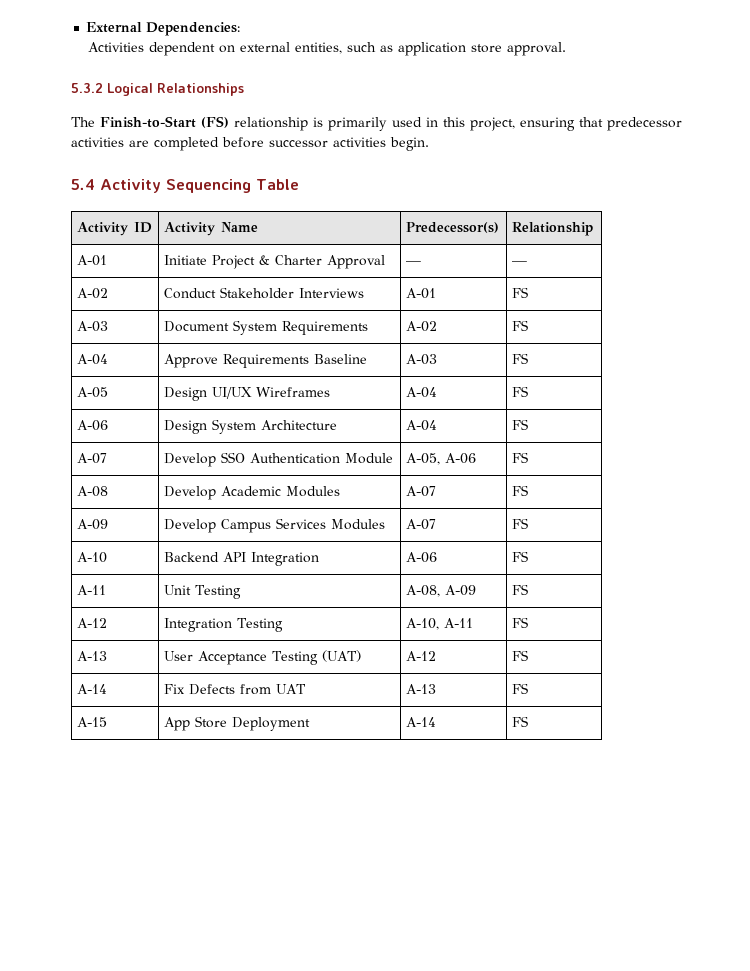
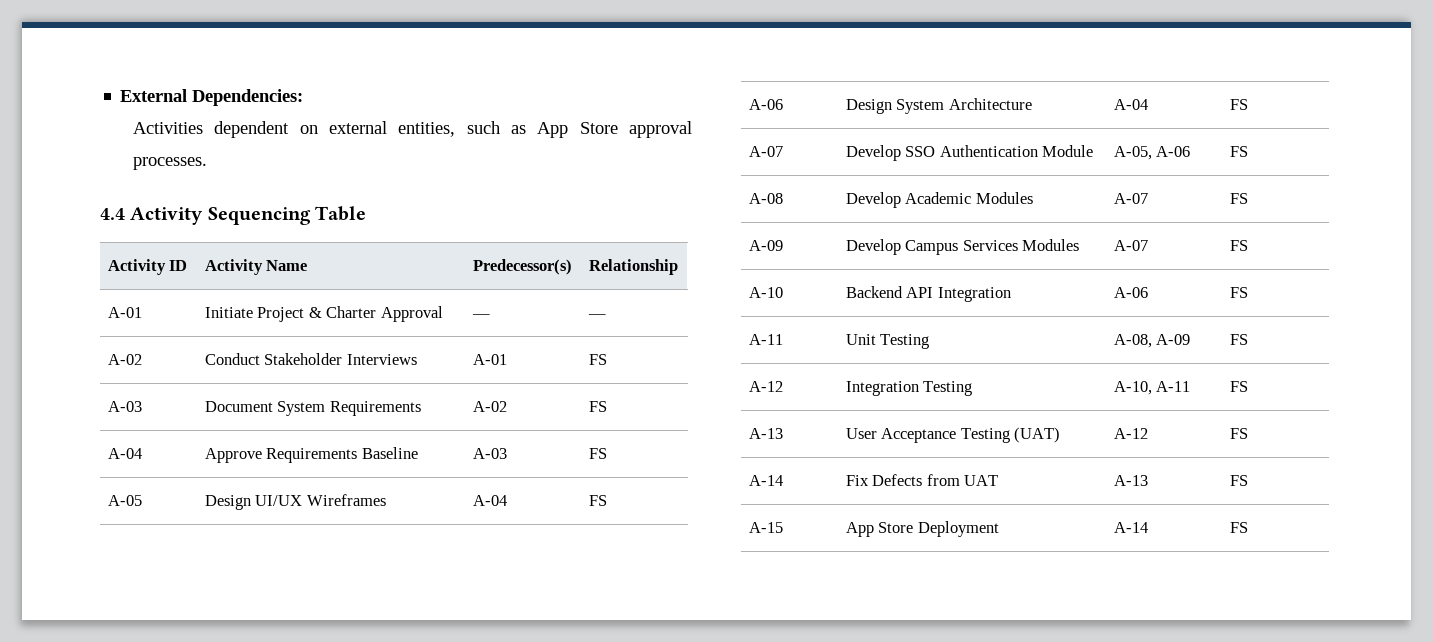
[397,42,566,56] [71,83,244,96] [71,116,682,131] [71,137,429,151] [71,179,95,190] application store approval. // 5.3.2 Logical Relationships // The Finish-to-Start (FS) relationship is primarily used in this project, ensuring that predecessor activities are completed before successor activities begin. // 5.4 -> [537,121,693,138] [132,157,207,170] [100,208,125,220] App Store approval processes. // 4.4

